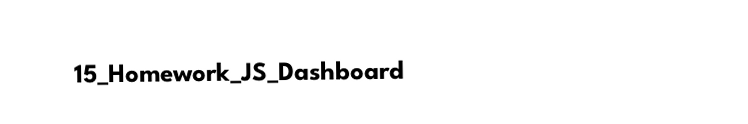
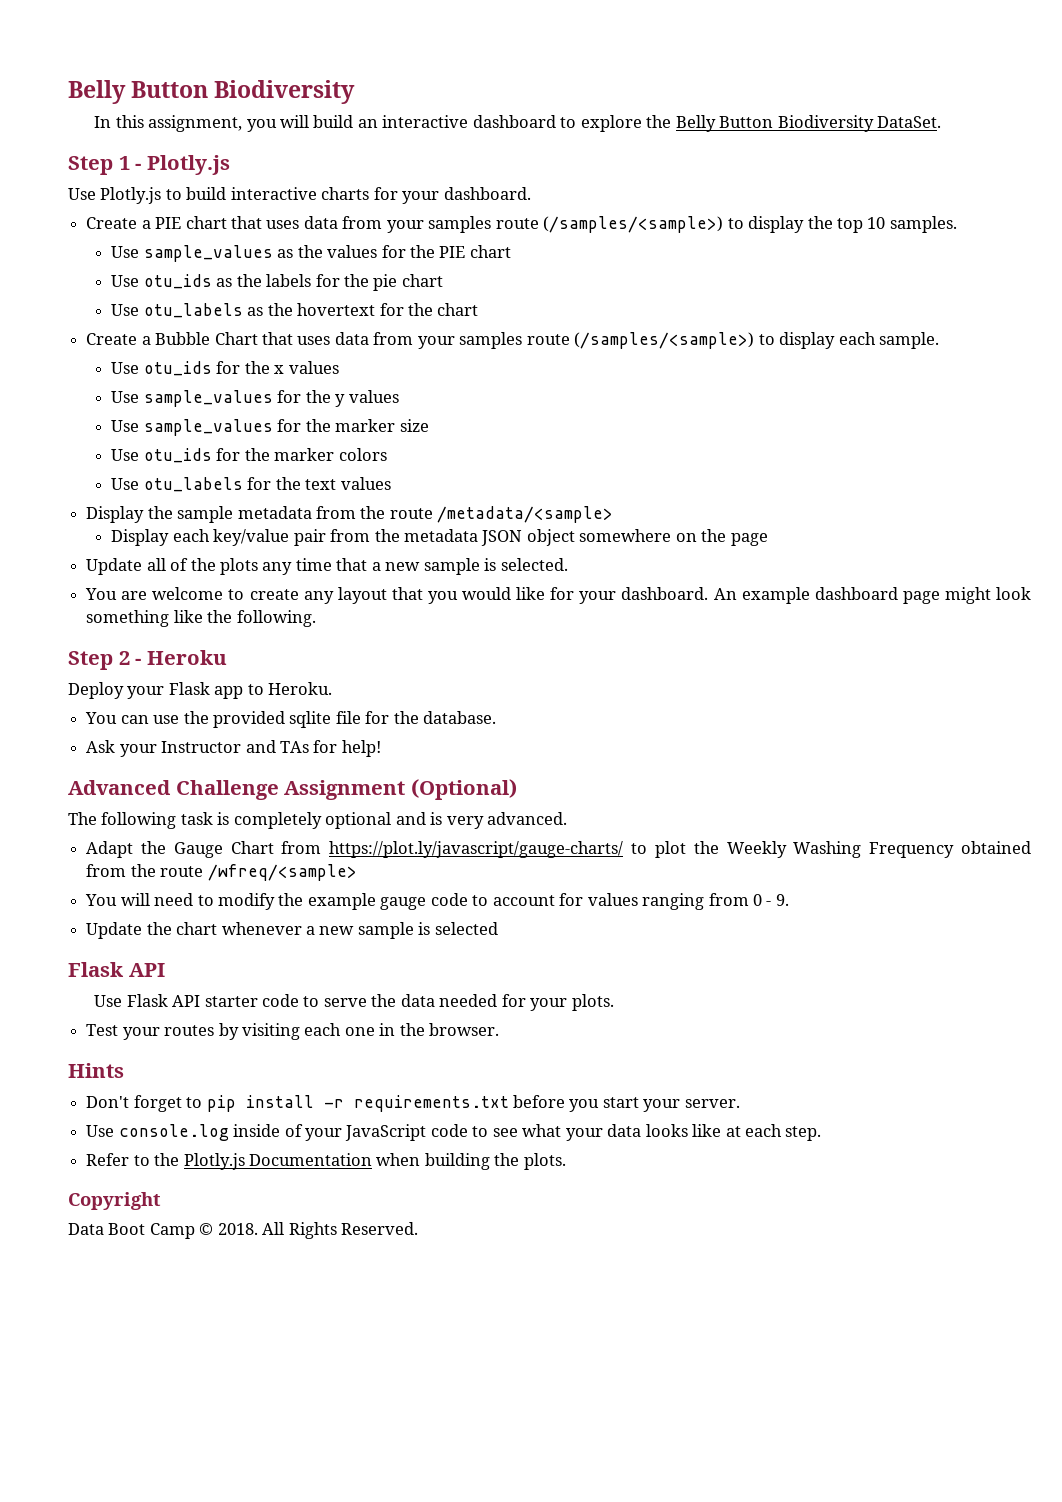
[73,59,405,86] 15_Homework_JS_Dashboard -> [68,80,356,104] [94,115,942,132] [68,155,230,175] [68,187,531,204] [86,216,957,233] [111,245,511,262] [111,274,443,291] [111,303,479,318] [86,332,939,349] [111,361,339,376] [111,390,399,407] [111,419,429,436] [111,448,387,463] [111,477,391,492] [86,506,614,523] [111,529,768,546] [86,558,568,575] [85,587,1031,604] [86,610,316,627] [68,650,227,670] [68,682,333,699] [85,711,497,728] [86,740,381,757] [68,779,517,800] [68,812,568,829] [86,841,1031,858] [86,864,357,881] [85,893,789,910] [86,922,498,939] [68,962,165,977] [94,994,614,1011] [86,1023,500,1040] [68,1063,124,1078] [86,1095,740,1112] [86,1124,822,1141] [86,1153,566,1170] [68,1192,161,1210] [68,1222,419,1239] Belly Button Biodiversity // In this assignment, you will build an interactive dashboard to explore the Belly Button Biodiversity DataSet. // Step 1 - Plotly.js // Use Plotly.js to build interactive charts for your dashboard. // Create a PIE chart that uses data from your samples route (/samples/<sample>) to display the top 10 samples. // Use sample_values as the values for the PIE chart // Use otu_ids as the labels for the pie chart // Use otu_labels as the hovertext for the chart // Create a Bubble Chart that uses data from your samples route (/samples/<sample>) to display each sample. // Use otu_ids for the x values // Use sample_values for the y values // Use sample_values for the marker size // Use otu_ids for the marker colors // Use otu_labels for the text values // Display the sample metadata from the route /metadata/<sample> // Display each key/value pair from the metadata JSON object somewhere on the page // Update all of the plots any time that a new sample is selected. // You are welcome to create any layout that you would like for your dashboard. An example dashboard page might look something like the following. // Step 2 - Heroku // Deploy your Flask app to Heroku. // You can use the provided sqlite file for the database. // Ask your Instructor and TAs for help! // Advanced Challenge Assignment (Optional) // The following task is completely optional and is very advanced. // Adapt the Gauge Chart from https://plot.ly/javascript/gauge-charts/ to plot the Weekly Washing Frequency obtained from the route /wfreq/<sample> // You will need to modify the example gauge code to account for values ranging from 0 - 9. // Update the chart whenever a new sample is selected // Flask API // Use Flask API starter code to serve the data needed for your plots. // Test your routes by visiting each one in the browser. // Hints // Don't forget to pip install -r requirements.txt before you start your server. // Use console.log inside of your JavaScript code to see what your data looks like at each step. // Refer to the Plotly.js Documentation when building the plots. // Copyright // Data Boot Camp © 2018. All Rights Reserved.

